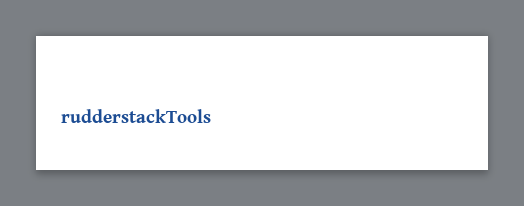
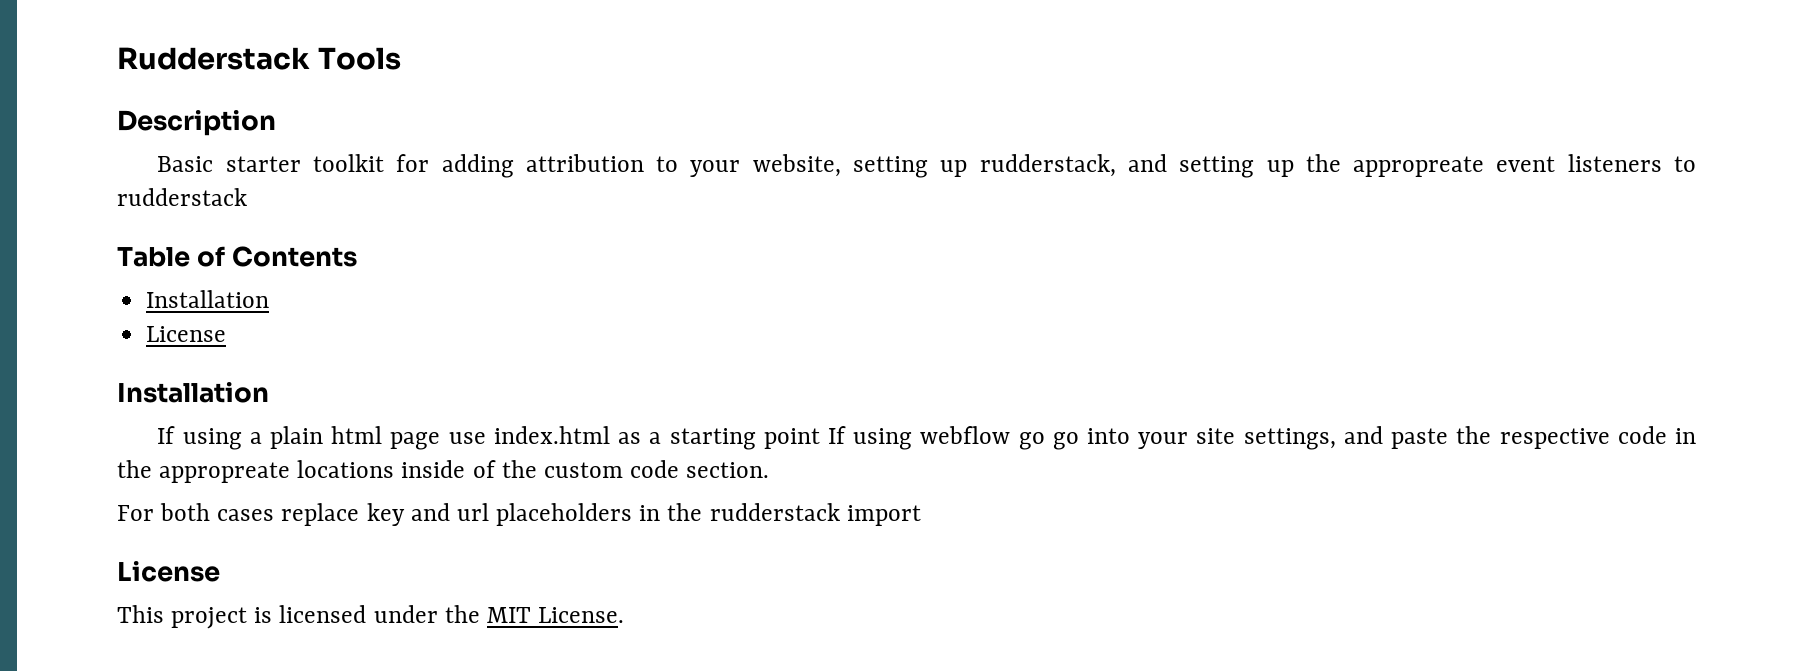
[61,109,211,123] rudderstackTools -> [117,47,401,70] [117,110,276,136] [157,154,1696,178] [117,188,247,206] [117,246,358,267] [146,290,270,308] [146,326,227,342] [117,382,269,403] [157,426,1696,450] [117,460,770,483] [117,503,921,526] [117,561,220,582] [117,605,625,629] Rudderstack Tools // Description // Basic starter toolkit for adding attribution to your website, setting up rudderstack, and setting up the appropreate event listeners to rudderstack // Table of Contents // Installation // License // Installation // If using a plain html page use index.html as a starting point If using webflow go go into your site settings, and paste the respective code in the appropreate locations inside of the custom code section. // For both cases replace key and url placeholders in the rudderstack import // License // This project is licensed under the MIT License.

